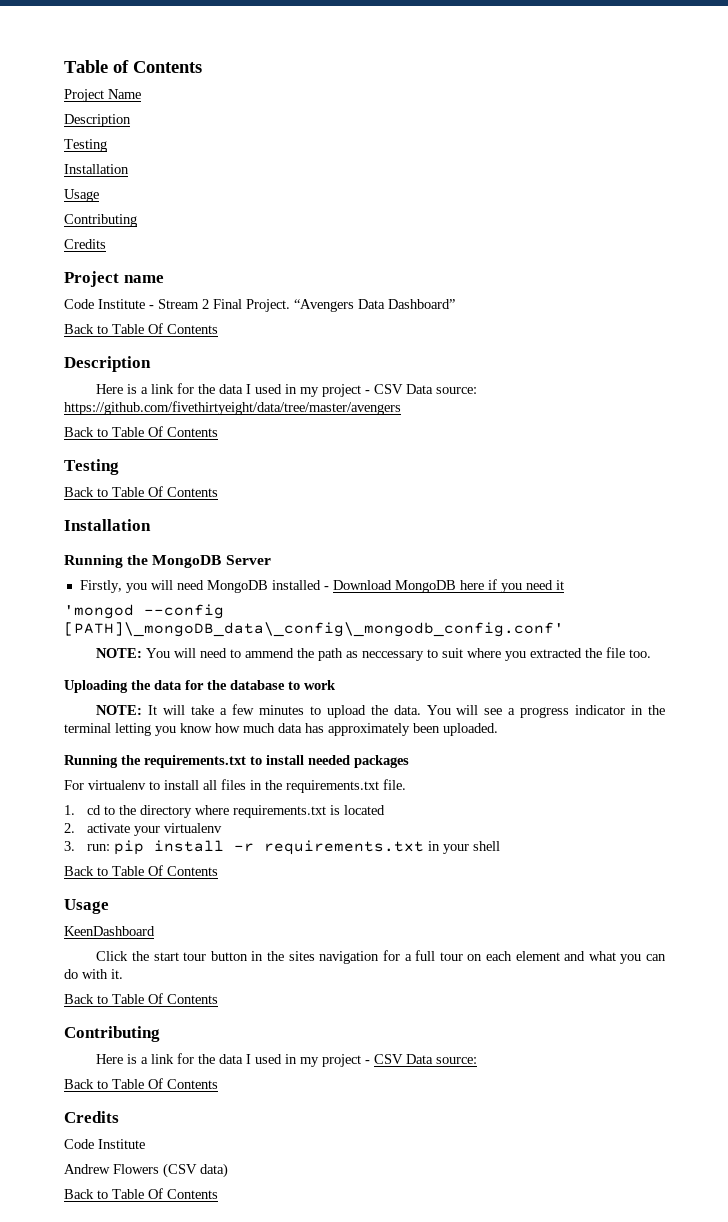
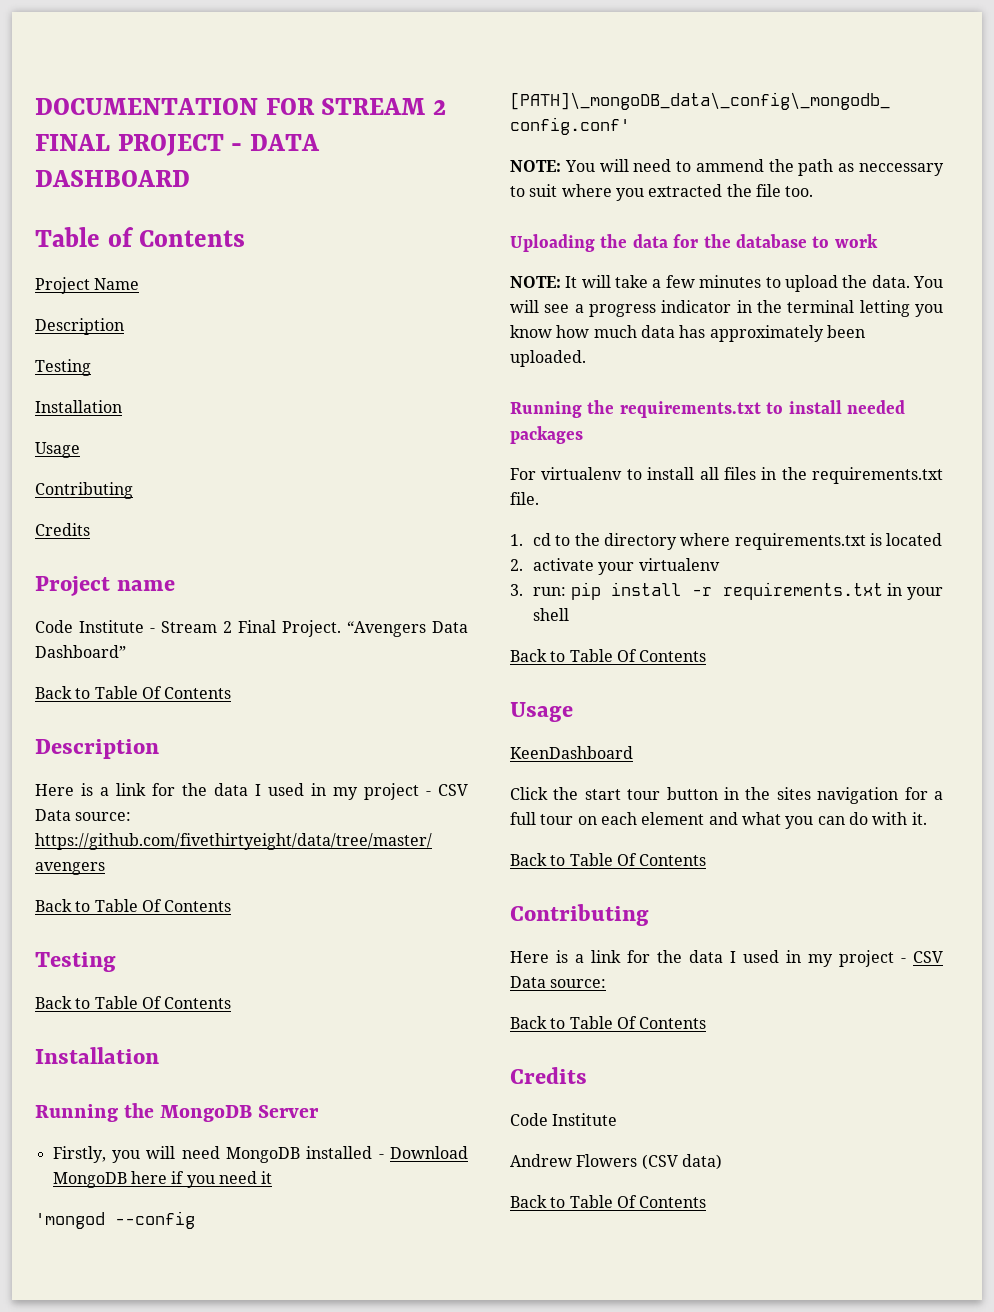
(64, 66) none -> [35,98,447,115] [35,134,321,156] [35,170,190,187] DOCUMENTATION FOR STREAM 2 FINAL PROJECT - DATA DASHBOARD //

